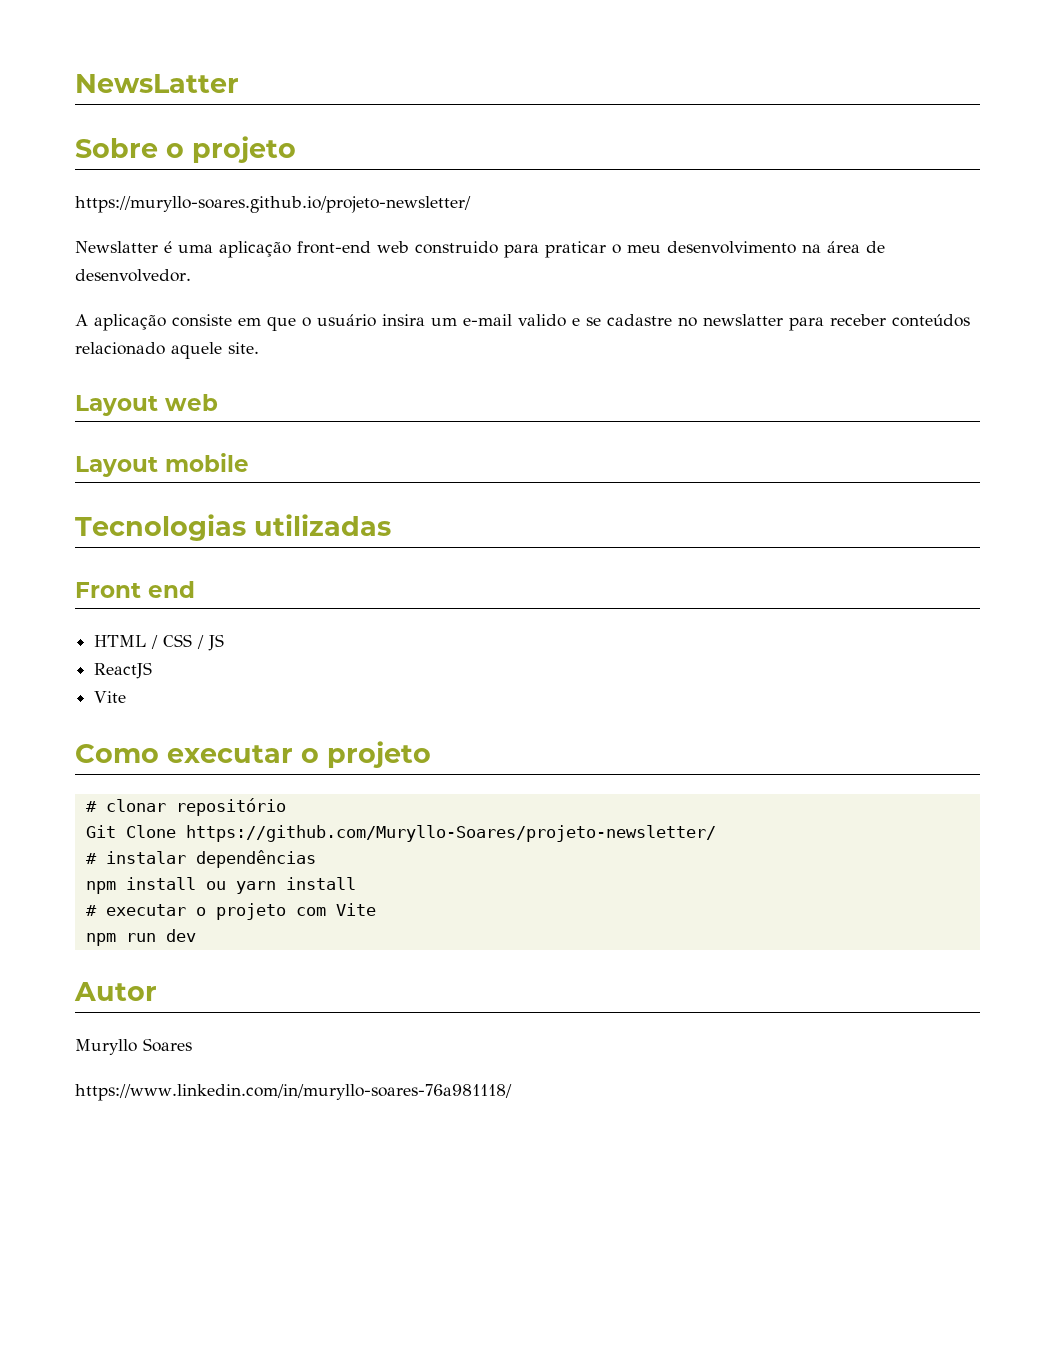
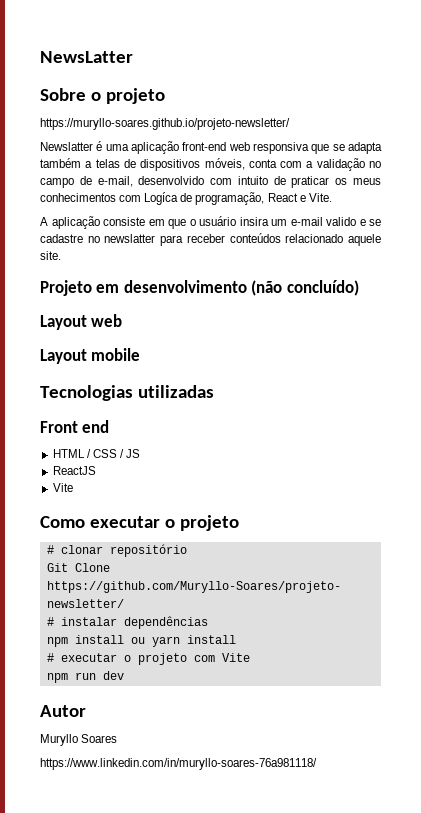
[415,241,885,258] [75,269,191,282] construido para praticar o meu desenvolvimento na área de desenvolvedor. -> [253,142,382,154] [40,158,382,171] [40,176,381,188] [40,192,332,205] responsiva que se adapta também a telas de dispositivos móveis, conta com a validação no campo de e-mail, desenvolvido com intuito de praticar os meus conhecimentos com Logíca de programação, React e Vite.
(259, 348) none -> [40,280,359,296] // Projeto em desenvolvimento (não concluído)

